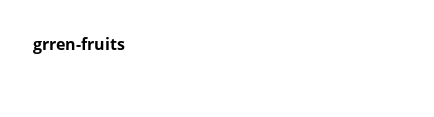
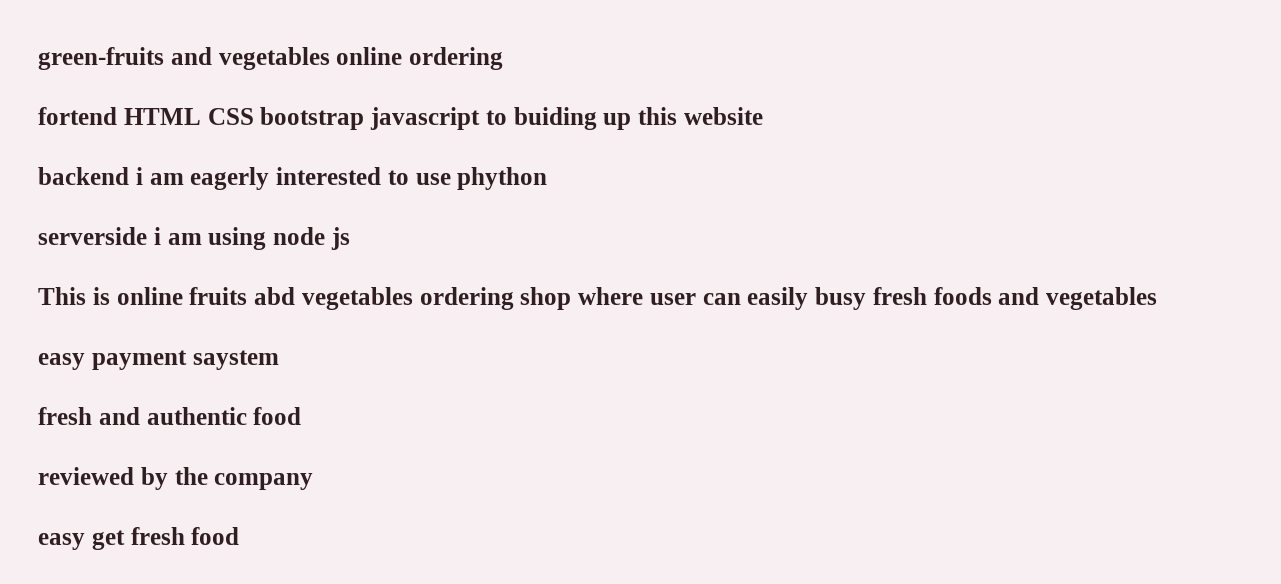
[33,37,125,54] grren-fruits -> [38,47,503,70] [38,107,763,130] [38,167,548,190] [38,227,350,250] [38,287,1157,310] [38,350,279,370] [38,407,302,425] [38,467,314,490] [38,527,240,550] green-fruits and vegetables online ordering // fortend HTML CSS bootstrap javascript to buiding up this website // backend i am eagerly interested to use phython // serverside i am using node js // This is online fruits abd vegetables ordering shop where user can easily busy fresh foods and vegetables // easy payment saystem // fresh and authentic food // reviewed by the company // easy get fresh food

